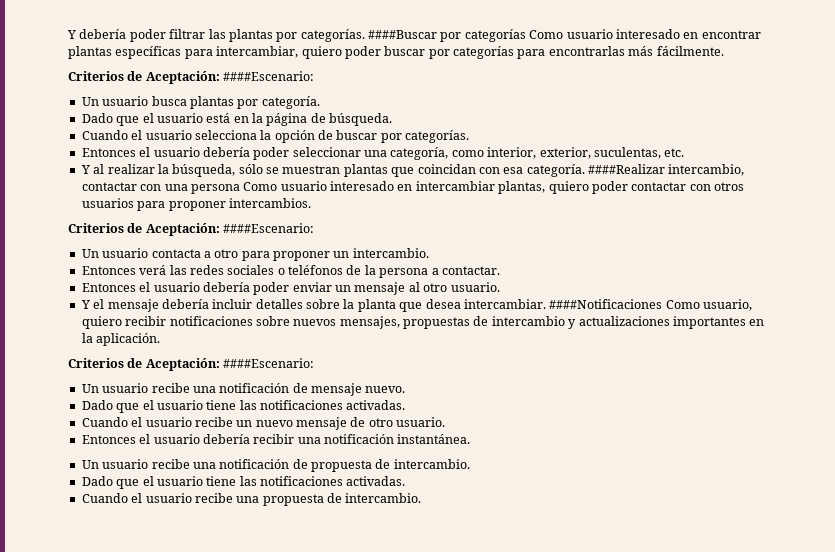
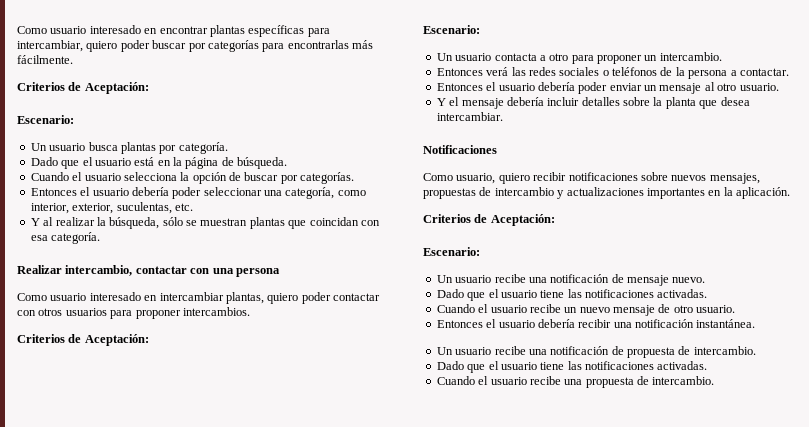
[67,29,526,42] Y debería poder filtrar las plantas por categorías. ####Buscar por categorías -> (17, 30) none
[223,71,315,81] ####Escenario: -> [17,115,74,124] // Escenario:
[588,164,665,174] ####Realizar -> [17,265,62,274] // Realizar
(240, 189) none -> (280, 272) //
[223,223,315,233] ####Escenario: -> [423,25,480,34] // Escenario:
[549,299,663,309] ####Notificaciones -> [423,145,497,154] // Notificaciones //
[223,358,315,368] ####Escenario: -> [423,247,480,256] // Escenario:

